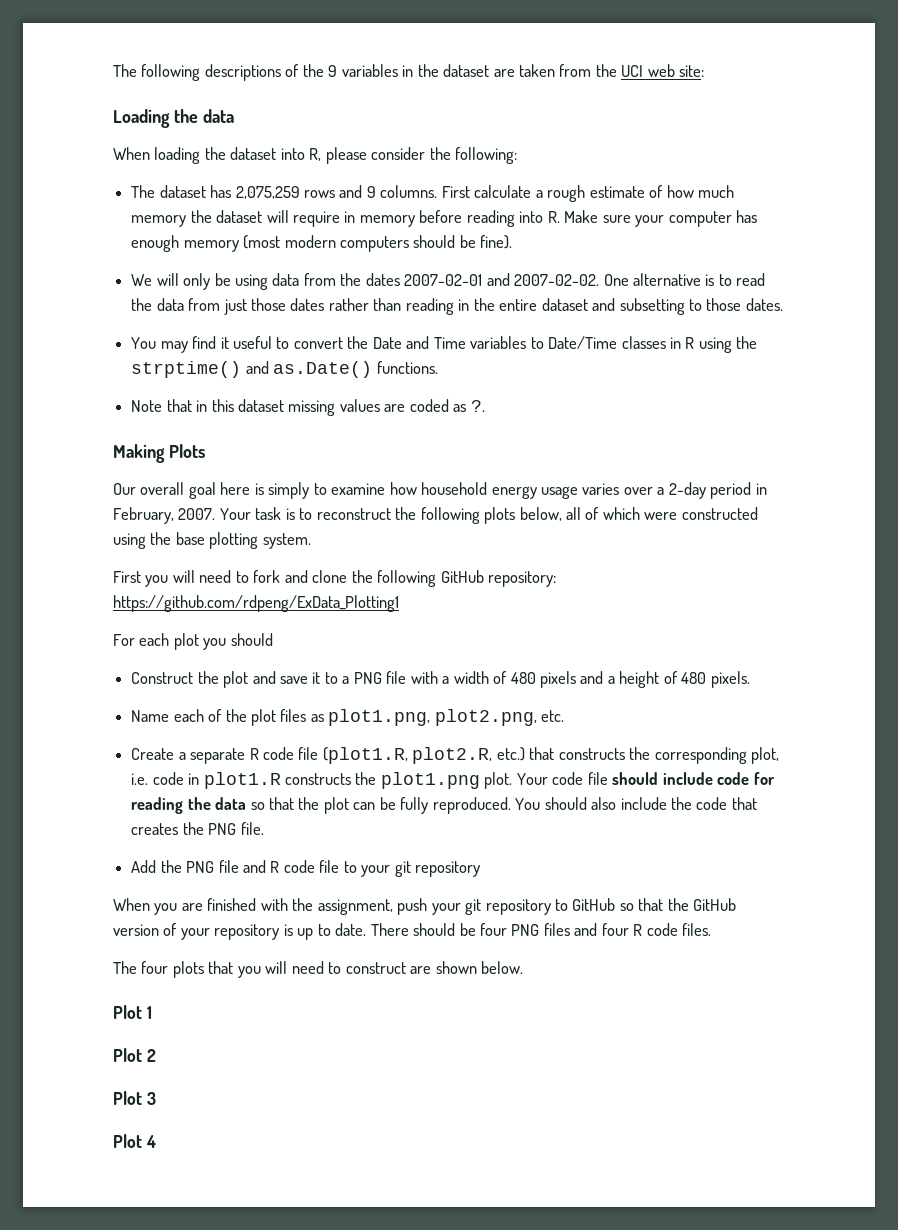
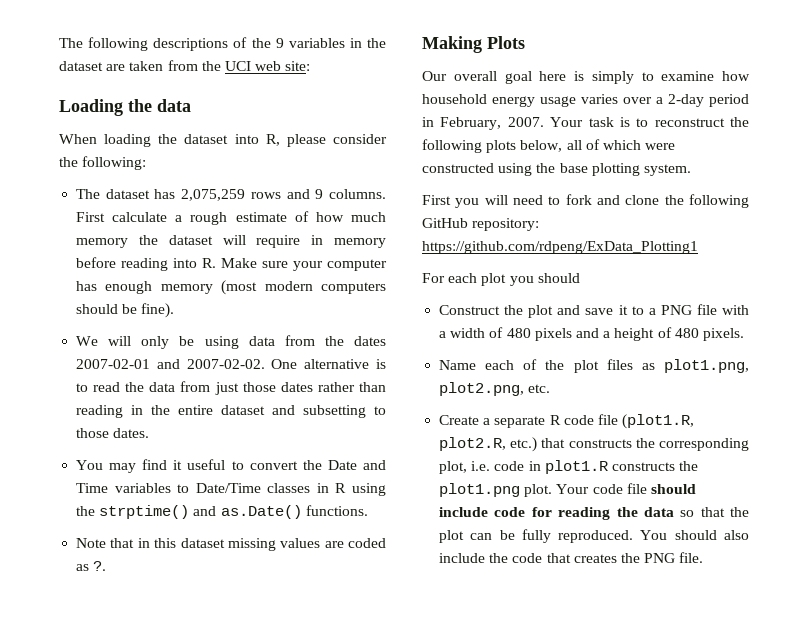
[131,860,481,877] [113,898,737,915] [113,923,712,940] [113,961,524,978] [113,1005,152,1019] [113,1048,156,1062] [113,1091,156,1105] [113,1134,156,1148] // Add the PNG file and R code file to your git repository // When you are finished with the assignment, push your git repository to GitHub so that the GitHub version of your repository is up to date. There should be four PNG files and four R code files. // The four plots that you will need to construct are shown below. // Plot 1 // Plot 2 // Plot 3 // Plot 4 -> (704, 557) none

